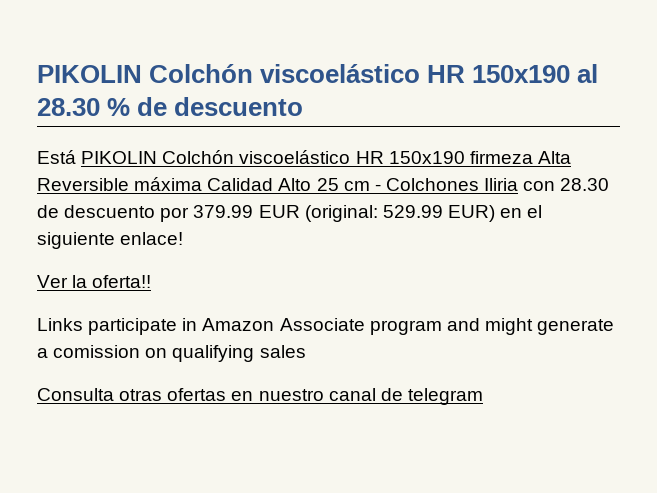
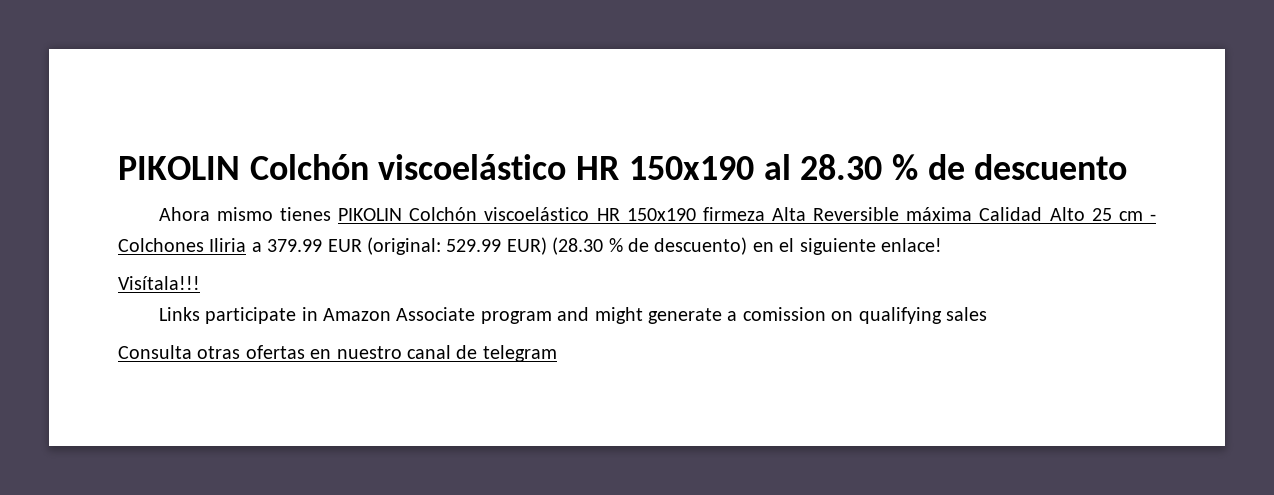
[37,150,76,164] Está -> [158,207,331,221] Ahora mismo tienes
[523,178,610,191] [37,205,190,222] con 28.30 de descuento por -> [251,242,262,252] a
(495, 213) none -> [552,237,748,255] (28.30 % de descuento)
[37,275,152,288] Ver la oferta!! -> [118,276,200,290] Visítala!!!

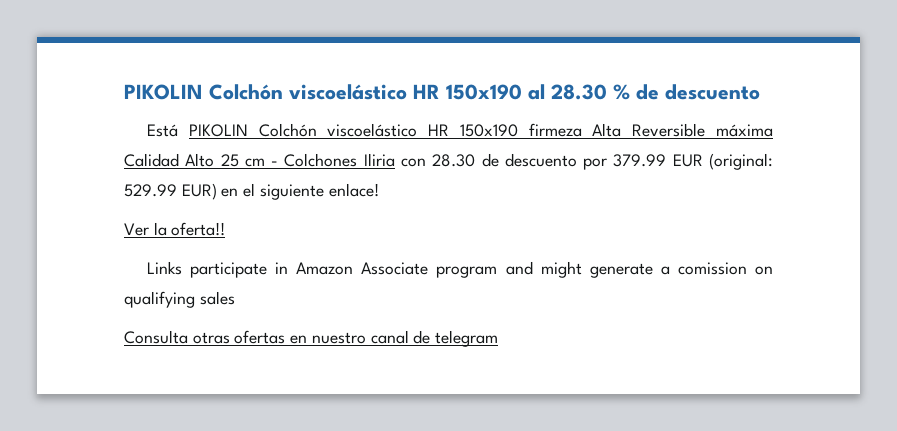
[158,207,331,221] Ahora mismo tienes -> [146,124,178,137] Está
[251,242,262,252] a -> [401,153,608,170] con 28.30 de descuento por
[552,237,748,255] (28.30 % de descuento) -> (217, 191) none
[118,276,200,290] Visítala!!! -> [124,222,226,236] Ver la oferta!!

